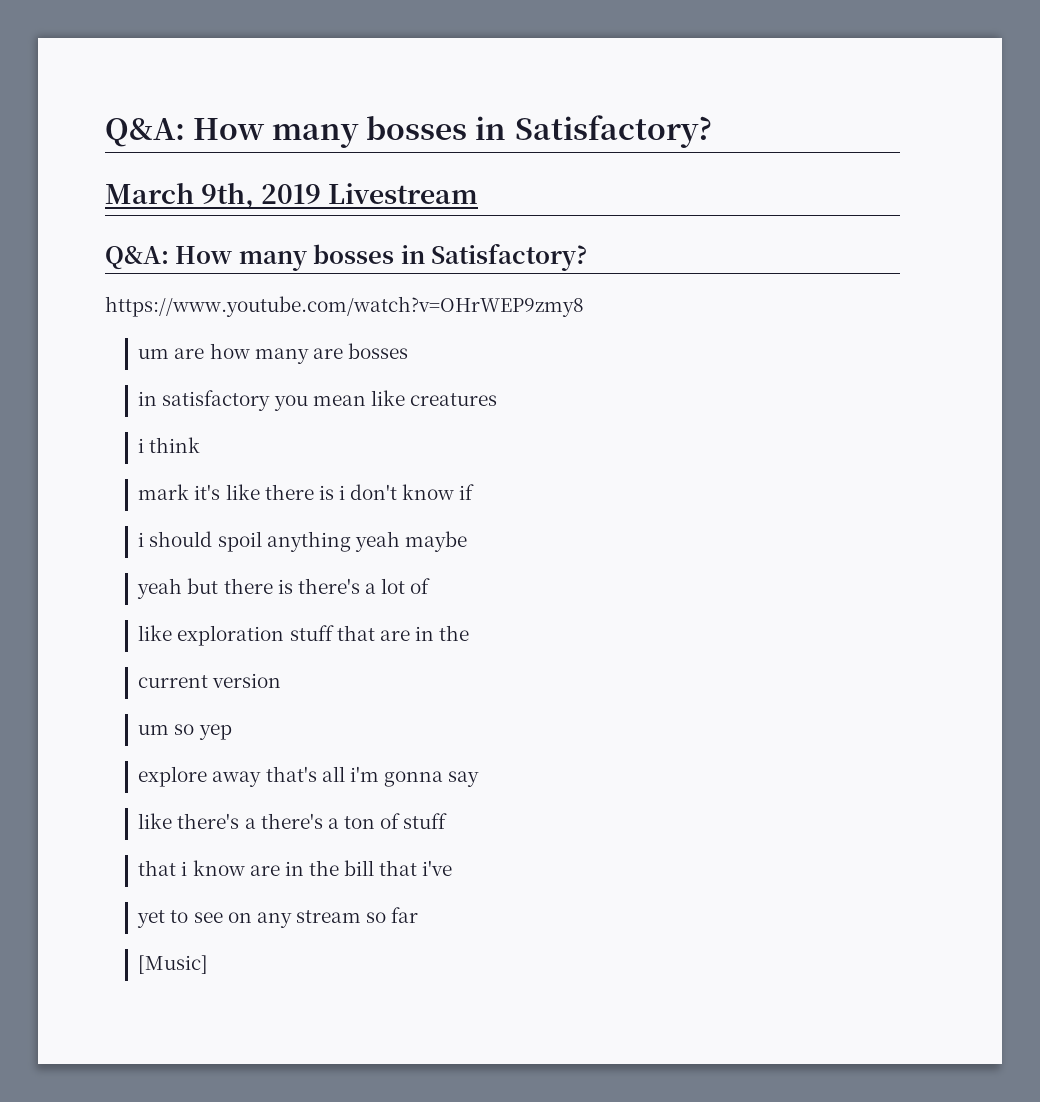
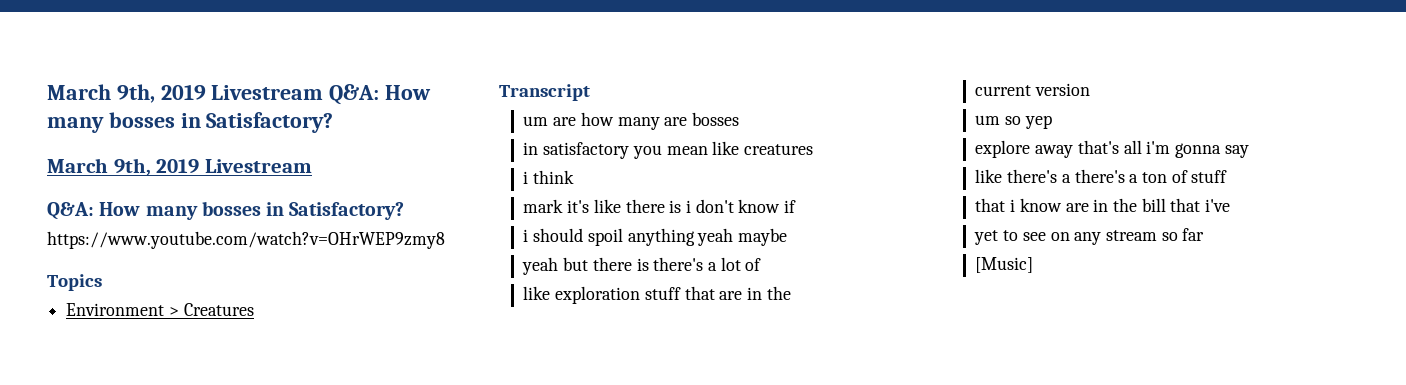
(105, 132) none -> [47,84,324,103] March 9th, 2019 Livestream
(584, 306) none -> [47,274,102,291] [66,303,254,316] [499,84,590,101] // Topics // Environment > Creatures // Transcript

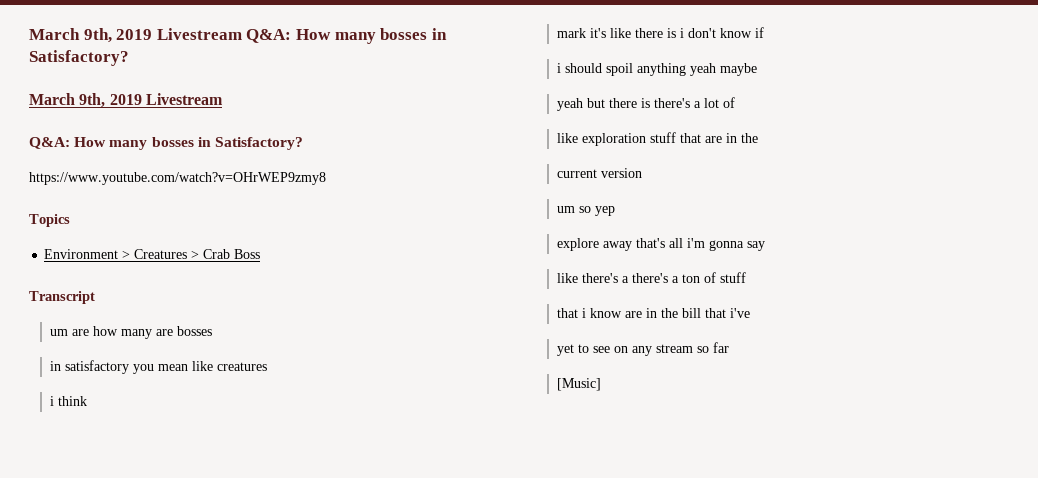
(254, 309) none -> [191,249,261,259] > Crab Boss

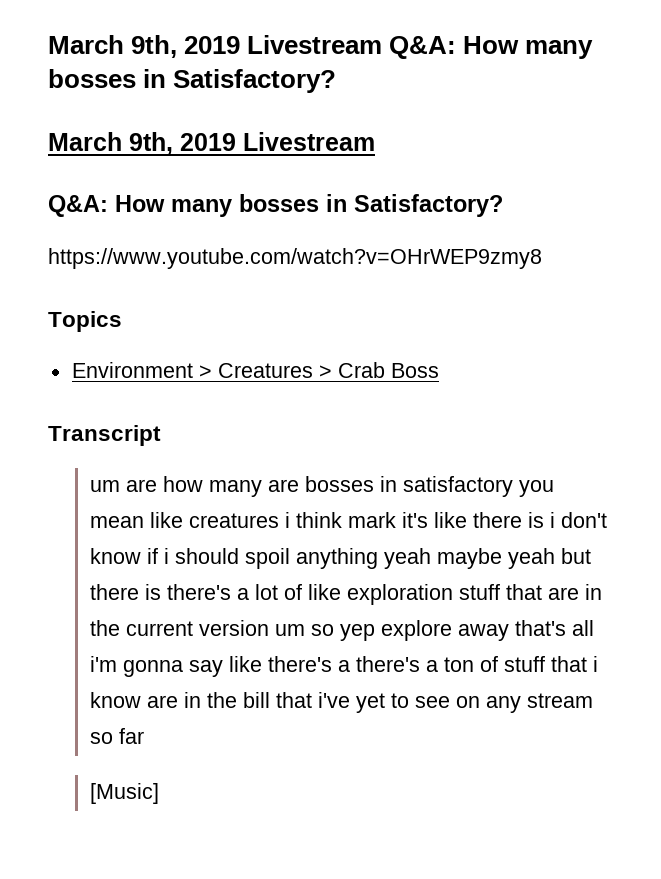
(212, 331) // -> (375, 484) none
(267, 366) // -> (280, 520) none
(87, 401) // -> (343, 520) none
(764, 32) // -> (159, 556) none
(757, 69) // -> (503, 558) none
(735, 102) // -> (303, 592) none
(758, 138) // -> (121, 628) none
(642, 173) // -> (270, 628) none
(615, 211) // -> (376, 632) none
(765, 246) // -> (224, 668) none
(746, 277) // -> (546, 664) none
(750, 313) // -> (351, 700) none

